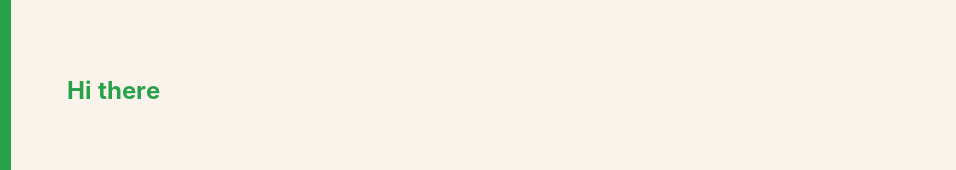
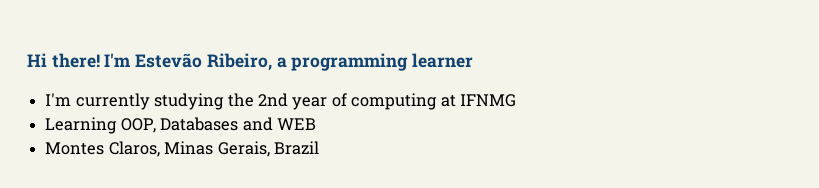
[98,81,161,99] there -> [51,53,474,71] [45,93,517,110] [45,117,316,134] [45,141,319,157] there! I'm Estevão Ribeiro, a programming learner // I'm currently studying the 2nd year of computing at IFNMG // Learning OOP, Databases and WEB // Montes Claros, Minas Gerais, Brazil

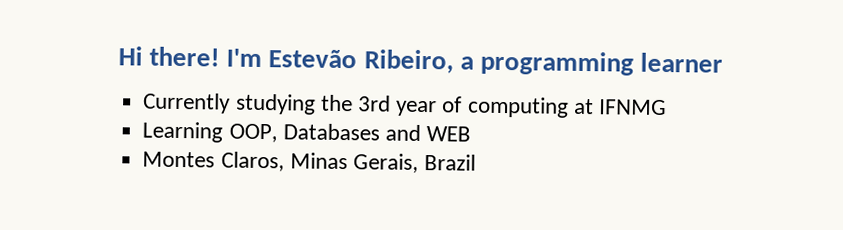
[45,93,150,110] I'm currently -> [143,92,232,114] Currently
[257,93,288,107] 2nd -> [357,95,391,112] 3rd

